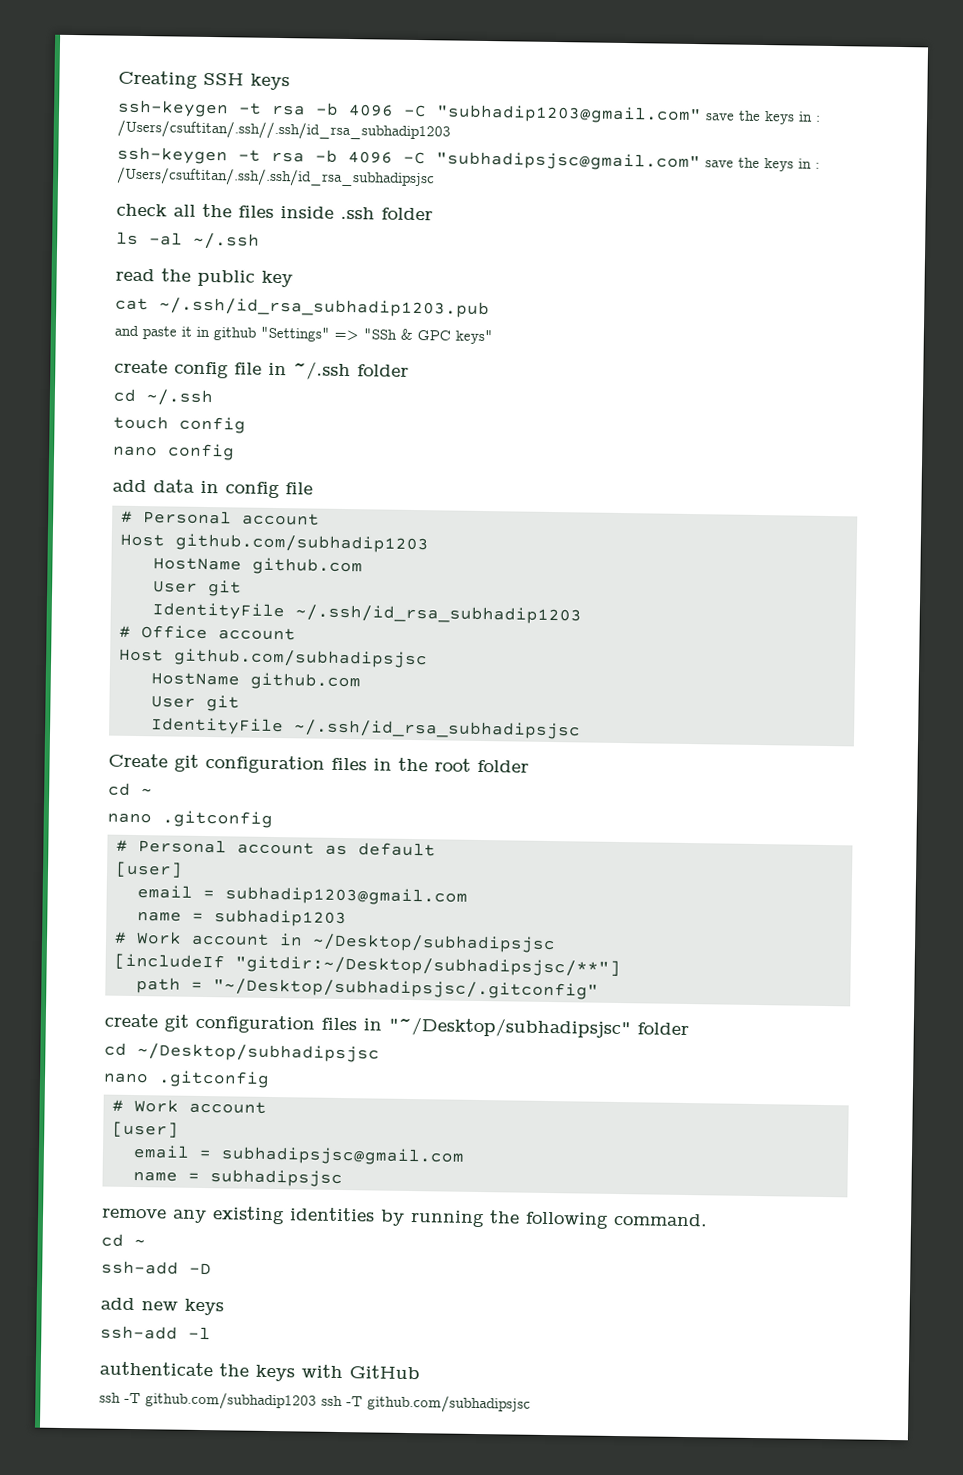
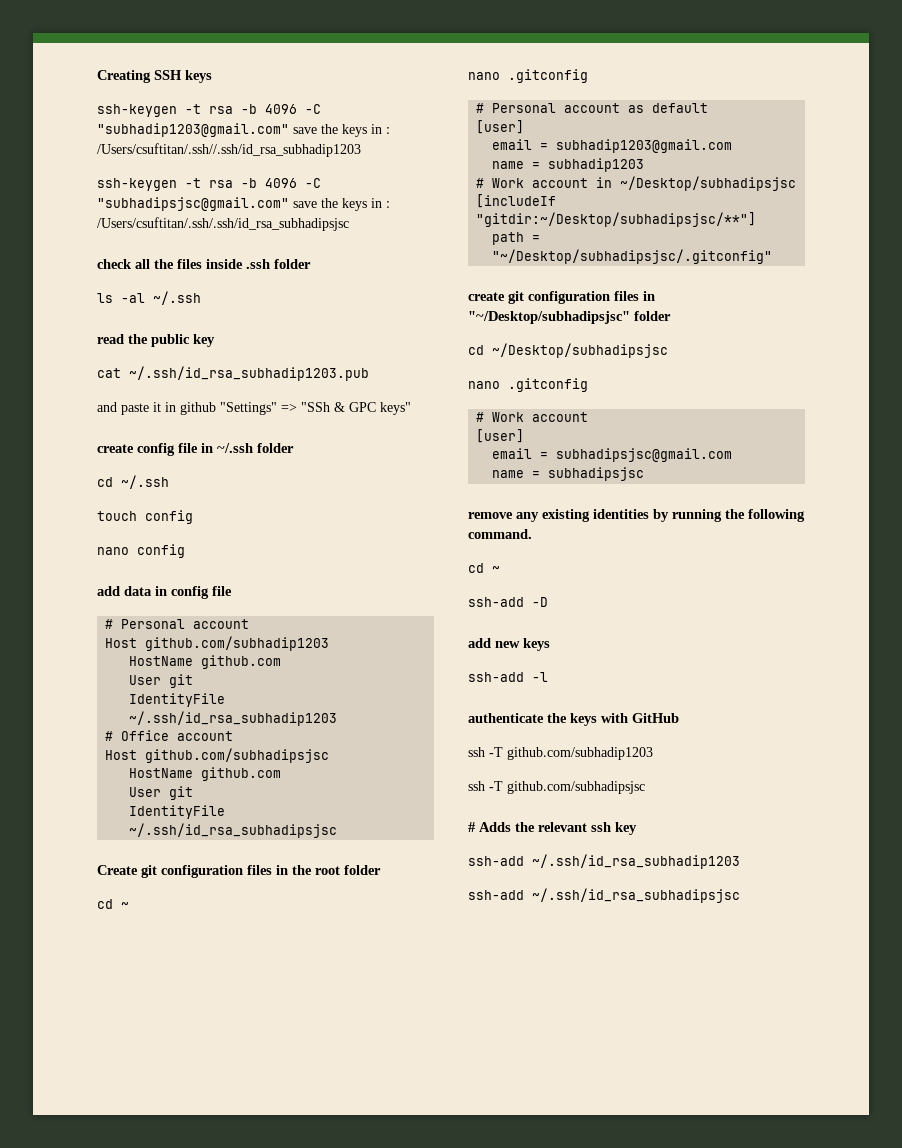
(317, 1401) none -> (653, 753) //
(531, 1404) none -> [468,822,637,835] [468,854,740,869] [468,888,740,903] // # Adds the relevant ssh key // ssh-add ~/.ssh/id_rsa_subhadip1203 // ssh-add ~/.ssh/id_rsa_subhadipsjsc

